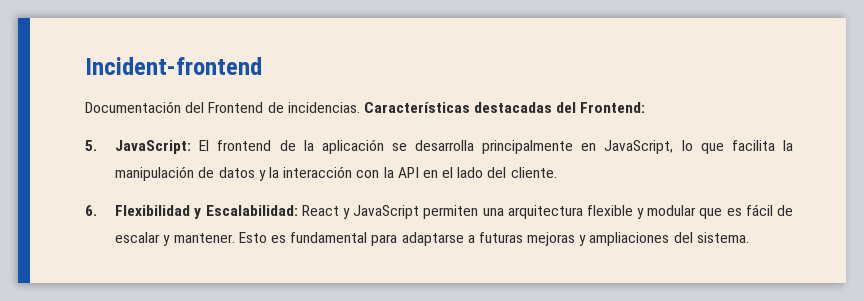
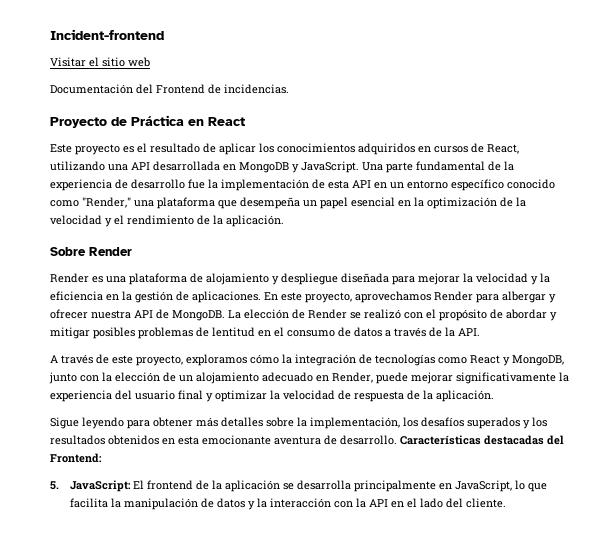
(262, 66) none -> [50,57,150,67] // Visitar el sitio web
(360, 107) none -> [50,115,245,128] [50,143,519,155] [50,161,514,173] [50,179,555,191] [50,197,526,209] [50,215,284,227] [50,247,132,256] [50,273,550,285] [50,291,556,303] [50,309,557,321] [50,327,480,339] [50,354,564,366] [49,372,569,384] [50,390,494,402] [50,417,547,429] [50,435,397,445] // Proyecto de Práctica en React // Este proyecto es el resultado de aplicar los conocimientos adquiridos en cursos de React, utilizando una API desarrollada en MongoDB y JavaScript. Una parte fundamental de la experiencia de desarrollo fue la implementación de esta API en un entorno específico conocido como "Render," una plataforma que desempeña un papel esencial en la optimización de la velocidad y el rendimiento de la aplicación. // Sobre Render // Render es una plataforma de alojamiento y despliegue diseñada para mejorar la velocidad y la eficiencia en la gestión de aplicaciones. En este proyecto, aprovechamos Render para albergar y ofrecer nuestra API de MongoDB. La elección de Render se realizó con el propósito de abordar y mitigar posibles problemas de lentitud en el consumo de datos a través de la API. // A través de este proyecto, exploramos cómo la integración de tecnologías como React y MongoDB, junto con la elección de un alojamiento adecuado en Render, puede mejorar significativamente la experiencia del usuario final y optimizar la velocidad de respuesta de la aplicación. // Sigue leyendo para obtener más detalles sobre la implementación, los desafíos superados y los resultados obtenidos en esta emocionante aventura de desarrollo.
[85,204,794,219] [115,232,749,246] // 6. Flexibilidad y Escalabilidad: React y JavaScript permiten una arquitectura flexible y modular que es fácil de escalar y mantener. Esto es fundamental para adaptarse a futuras mejoras y ampliaciones del sistema. -> (506, 503) none

